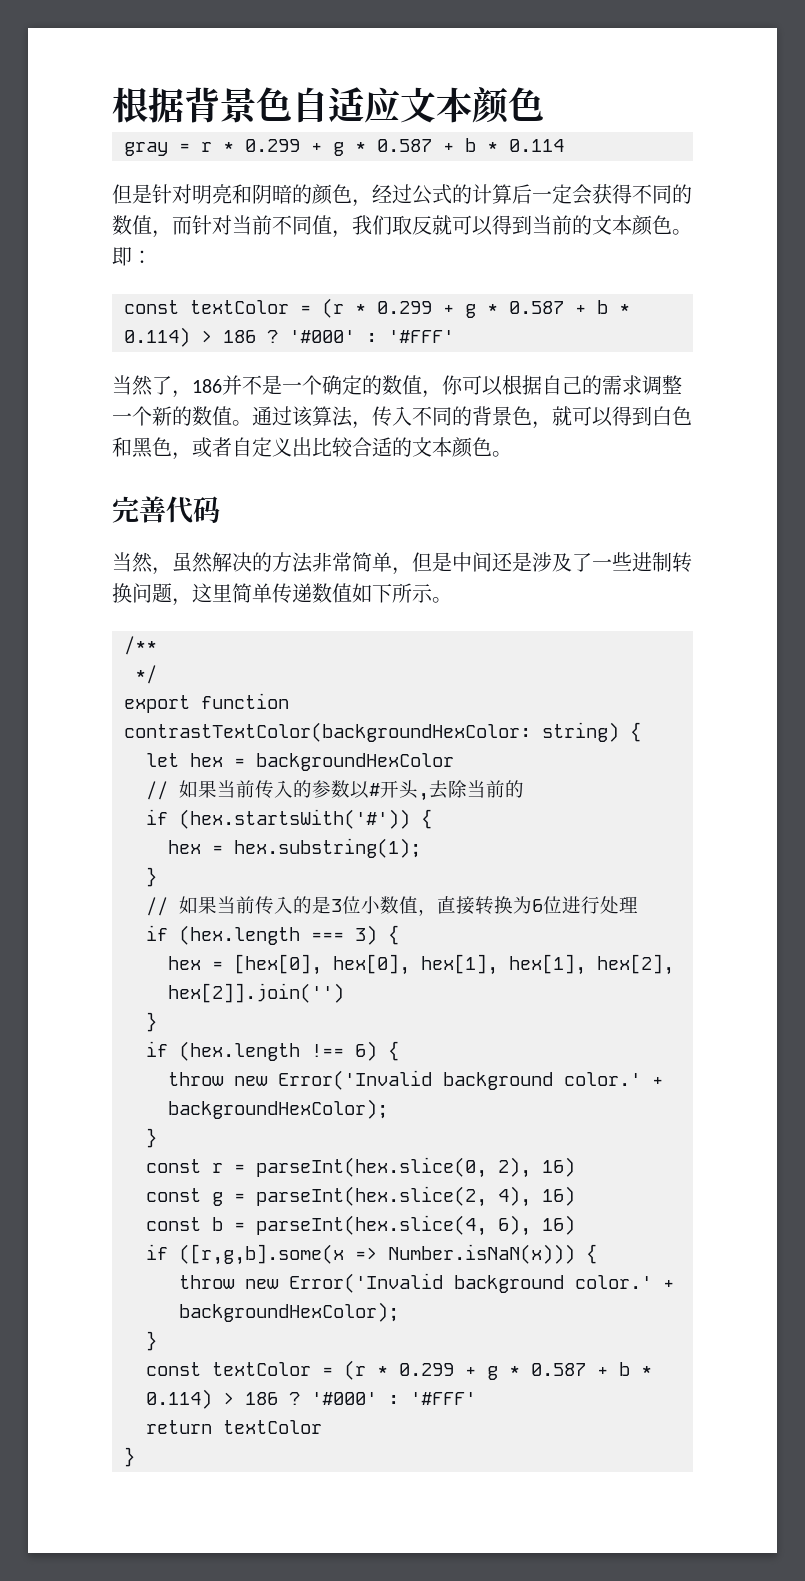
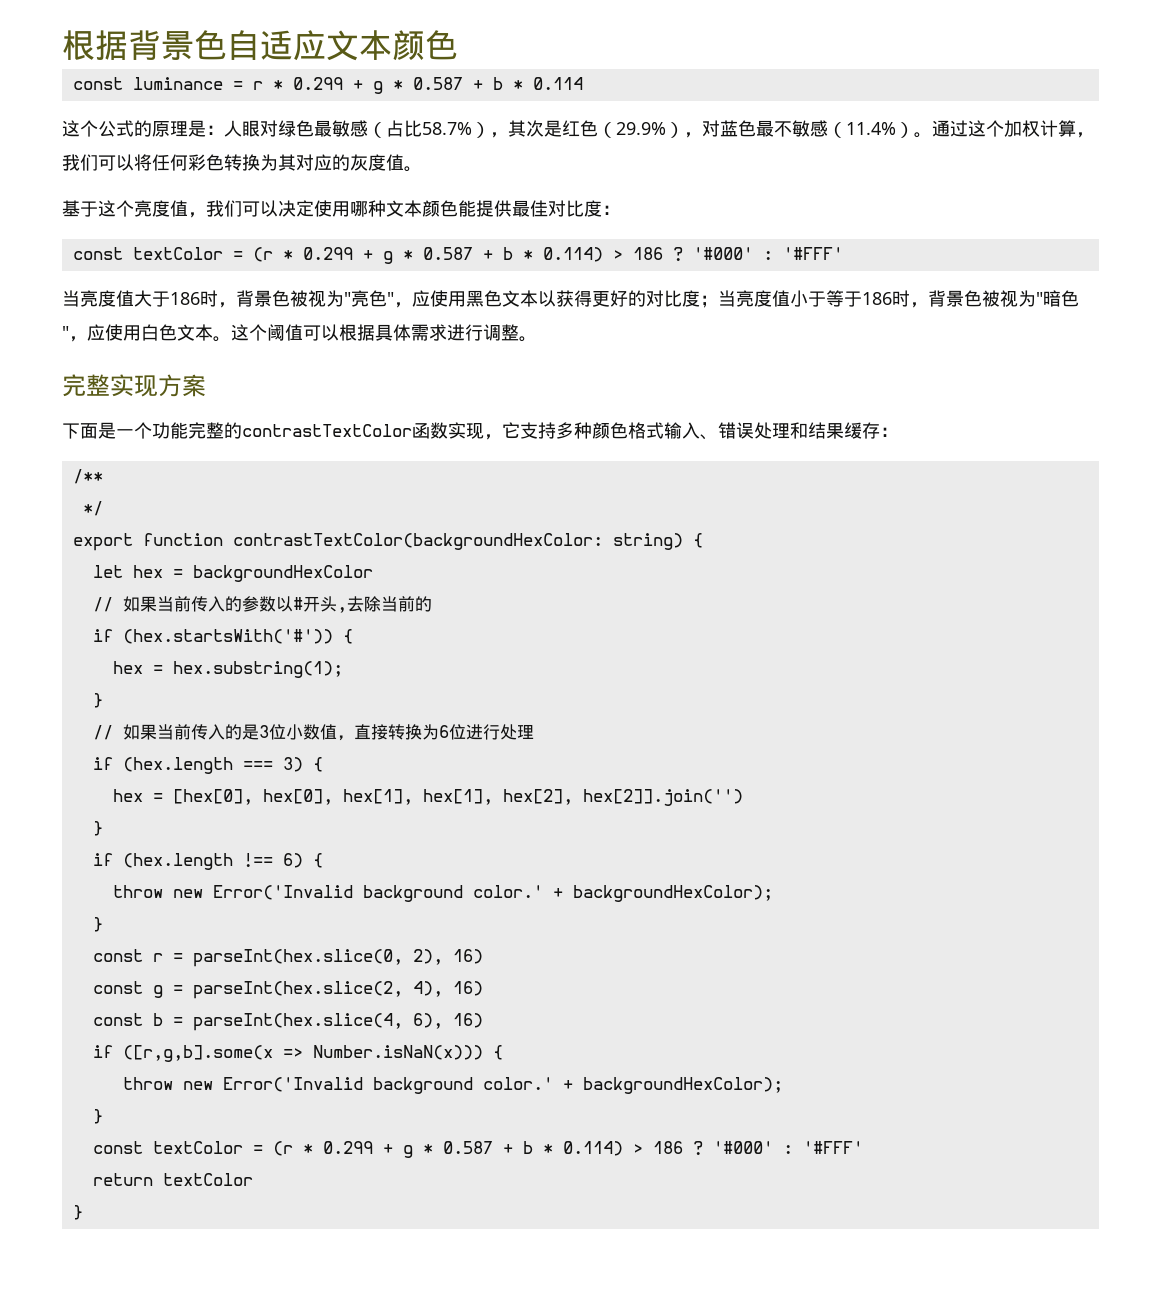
[124,142,168,156] gray -> [72,77,223,90] const luminance
[112,184,692,207] [112,215,692,238] [112,247,132,266] 但是针对明亮和阴暗的颜色，经过公式的计算后一定会获得不同的数值，而针对当前不同值，我们取反就可以得到当前的文本颜色。即 -> [62,120,1094,138] [62,154,422,172] [62,200,602,218] 这个公式的原理是：人眼对绿色最敏感（占比58.7%），其次是红色（29.9%），对蓝色最不敏感（11.4%）。通过这个加权计算，我们可以将任何彩色转换为其对应的灰度值。 // 基于这个亮度值，我们可以决定使用哪种文本颜色能提供最佳对比度
[132,375,682,398] [112,406,692,429] [112,437,512,460] [112,496,220,524] [112,552,692,575] [112,583,452,606] 然了，186并不是一个确定的数值，你可以根据自己的需求调整一个新的数值。通过该算法，传入不同的背景色，就可以得到白色和黑色，或者自定义出比较合适的文本颜色。 // 完善代码 // 当然，虽然解决的方法非常简单，但是中间还是涉及了一些进制转换问题，这里简单传递数值如下所示。 -> [80,290,1079,308] [62,324,537,342] [62,374,206,397] [62,422,898,440] 亮度值大于186时，背景色被视为"亮色"，应使用黑色文本以获得更好的对比度；当亮度值小于等于186时，背景色被视为"暗色"，应使用白色文本。这个阈值可以根据具体需求进行调整。 // 完整实现方案 // 下面是一个功能完整的contrastTextColor函数实现，它支持多种颜色格式输入、错误处理和结果缓存：

